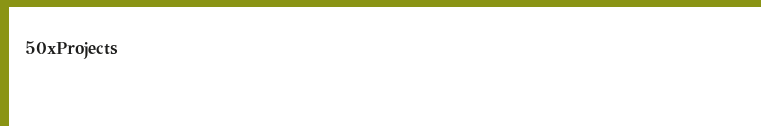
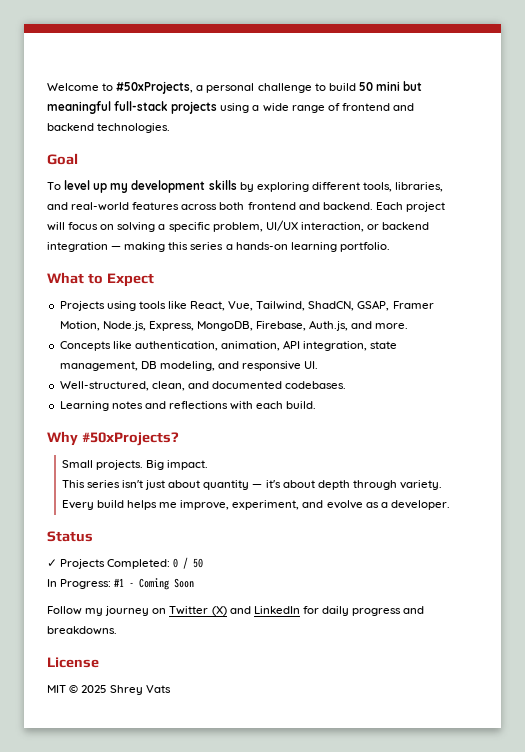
[25,41,118,59] 50xProjects -> [47,81,423,94] [47,101,414,114] [47,123,171,133] [47,153,78,165] [47,180,444,193] [47,202,445,212] [47,220,430,232] [47,242,390,252] [47,272,154,287] [59,300,434,311] [59,320,409,331] [59,340,398,351] [59,361,319,371] [59,381,347,391] [59,401,317,411] [47,431,179,446] [61,460,209,470] [61,480,442,490] [61,500,450,510] [47,531,93,542] [47,557,204,569] [47,578,195,590] [47,606,425,616] [47,626,117,635] [47,657,99,668] [47,685,172,695] Welcome to #50xProjects, a personal challenge to build 50 mini but meaningful full-stack projects using a wide range of frontend and backend technologies. // Goal // To level up my development skills by exploring different tools, libraries, and real-world features across both frontend and backend. Each project will focus on solving a specific problem, UI/UX interaction, or backend integration — making this series a hands-on learning portfolio. // What to Expect // Projects using tools like React, Vue, Tailwind, ShadCN, GSAP, Framer Motion, Node.js, Express, MongoDB, Firebase, Auth.js, and more. // Concepts like authentication, animation, API integration, state management, DB modeling, and responsive UI. // Well-structured, clean, and documented codebases. // Learning notes and reflections with each build. // Why #50xProjects? // Small projects. Big impact. // This series isn't just about quantity — it's about depth through variety. Every build helps me improve, experiment, and evolve as a developer. // Status // ✓ Projects Completed: 0 / 50 // In Progress: #1 - Coming Soon // Follow my journey on Twitter (X) and LinkedIn for daily progress and breakdowns. // License // MIT © 2025 Shrey Vats

